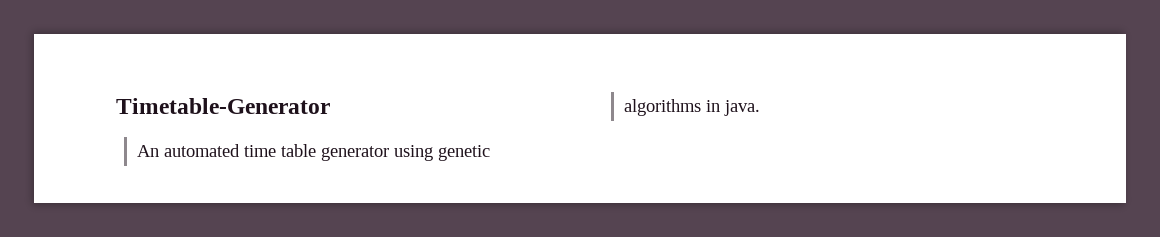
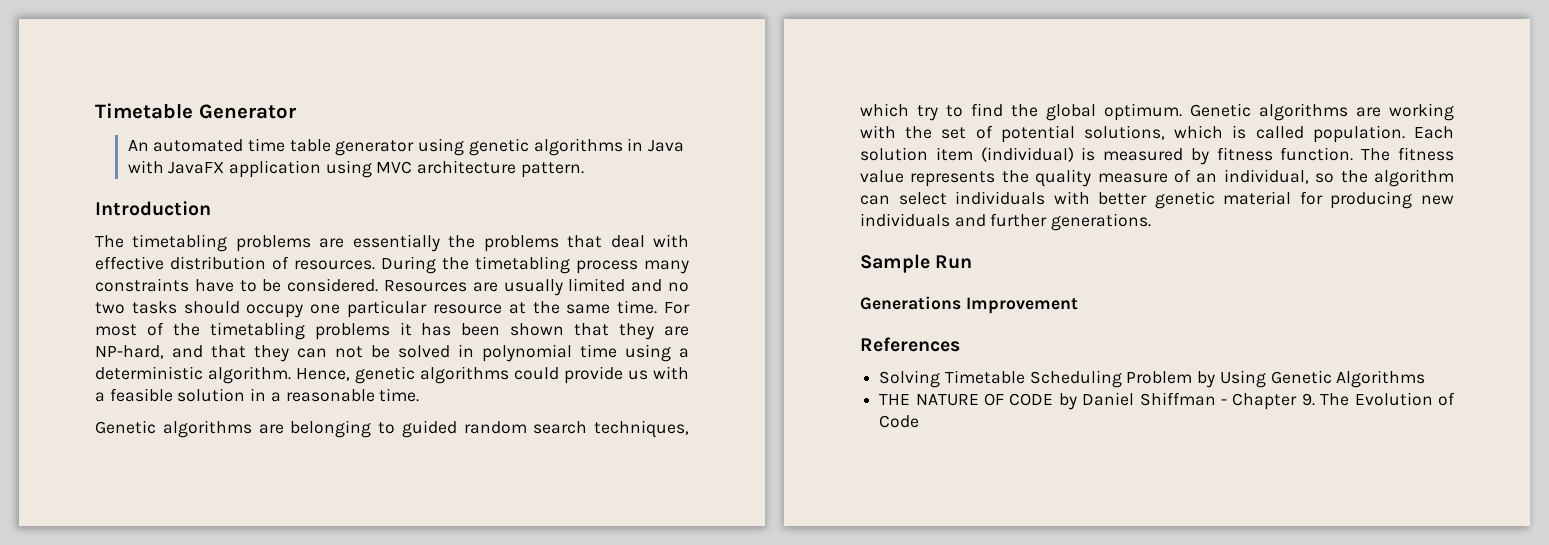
[116,98,330,114] Timetable-Generator -> [95,103,296,119] Timetable Generator
[724,100,761,116] java. -> [648,140,685,152] [127,160,584,178] [95,201,211,216] [95,234,690,252] [95,256,689,274] [95,278,689,296] [95,300,690,318] [95,322,689,340] [95,344,689,362] [95,366,689,384] [95,388,420,402] [95,420,689,438] [860,103,1454,121] [860,125,1454,143] [860,147,1454,165] [860,169,1454,187] [860,191,1454,209] [860,213,1152,231] [860,254,973,273] [860,296,1078,314] [860,337,960,352] [879,370,1426,388] [879,392,1455,410] [879,415,920,428] Java with JavaFX application using MVC architecture pattern. // Introduction // The timetabling problems are essentially the problems that deal with effective distribution of resources. During the timetabling process many constraints have to be considered. Resources are usually limited and no two tasks should occupy one particular resource at the same time. For most of the timetabling problems it has been shown that they are NP-hard, and that they can not be solved in polynomial time using a deterministic algorithm. Hence, genetic algorithms could provide us with a feasible solution in a reasonable time. // Genetic algorithms are belonging to guided random search techniques, which try to find the global optimum. Genetic algorithms are working with the set of potential solutions, which is called population. Each solution item (individual) is measured by fitness function. The fitness value represents the quality measure of an individual, so the algorithm can select individuals with better genetic material for producing new individuals and further generations. // Sample Run // Generations Improvement // References // Solving Timetable Scheduling Problem by Using Genetic Algorithms // THE NATURE OF CODE by Daniel Shiffman - Chapter 9. The Evolution of Code

